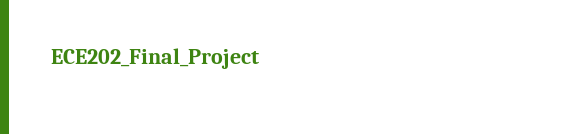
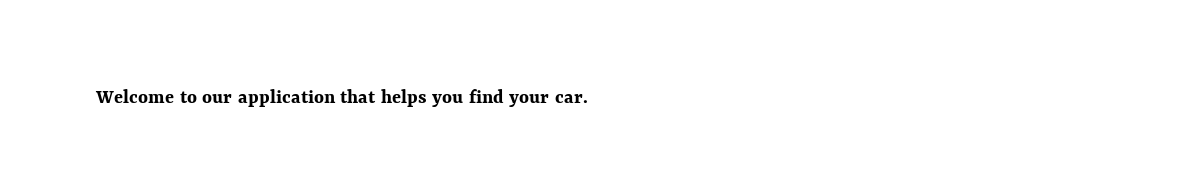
[51,48,259,69] ECE202_Final_Project -> [95,89,588,107] Welcome to our application that helps you find your car.

